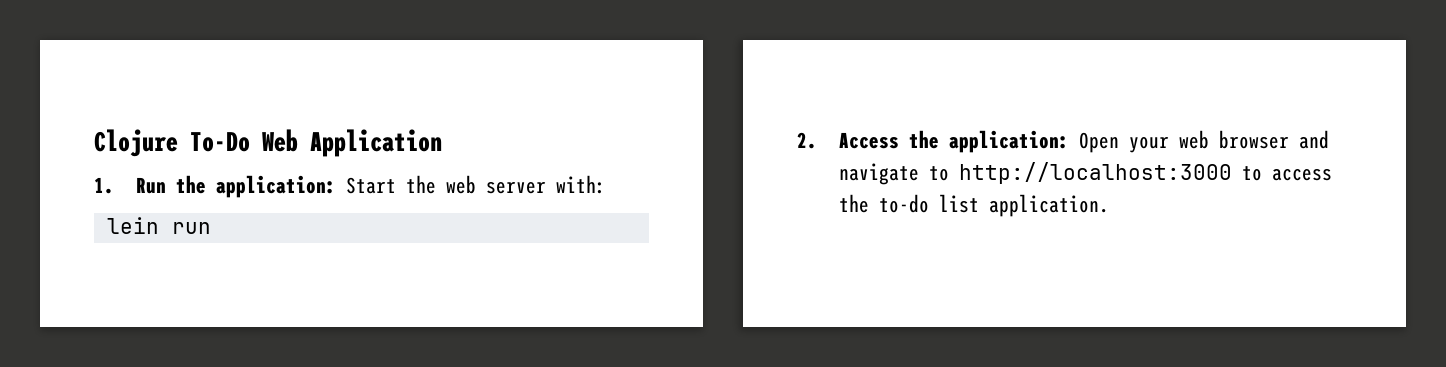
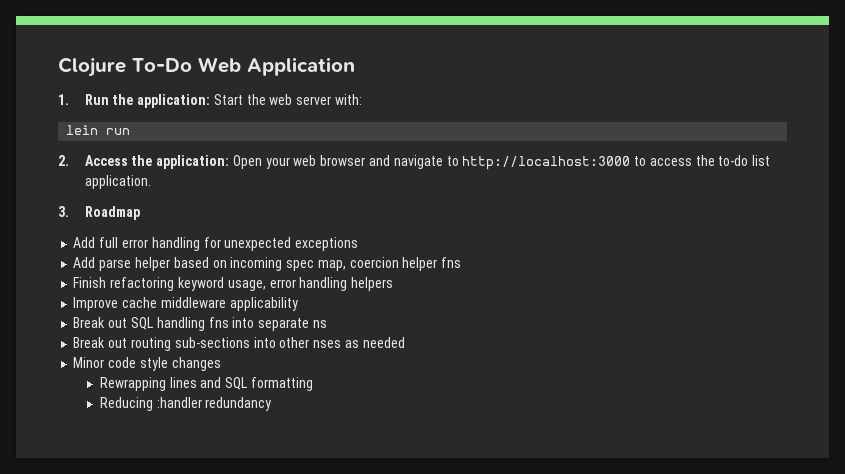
(1110, 205) none -> [58,206,140,220] [73,237,359,251] [73,257,462,271] [73,277,394,291] [73,297,298,311] [73,317,327,331] [73,337,405,351] [73,357,221,371] [99,377,314,391] [99,397,272,411] // 3. Roadmap // Add full error handling for unexpected exceptions // Add parse helper based on incoming spec map, coercion helper fns // Finish refactoring keyword usage, error handling helpers // Improve cache middleware applicability // Break out SQL handling fns into separate ns // Break out routing sub-sections into other nses as needed // Minor code style changes // Rewrapping lines and SQL formatting // Reducing :handler redundancy

